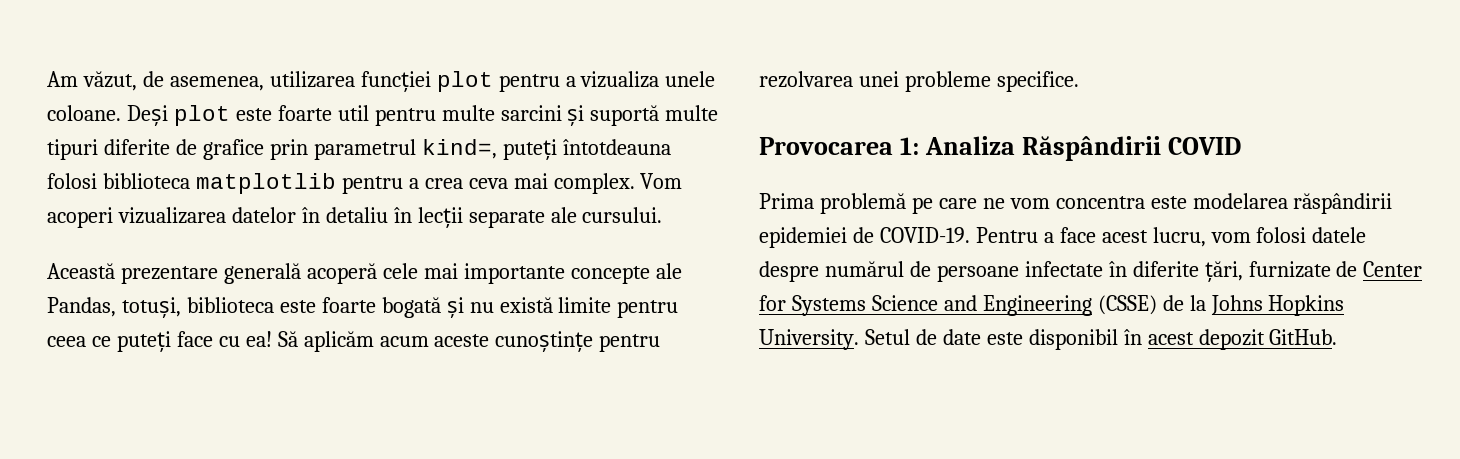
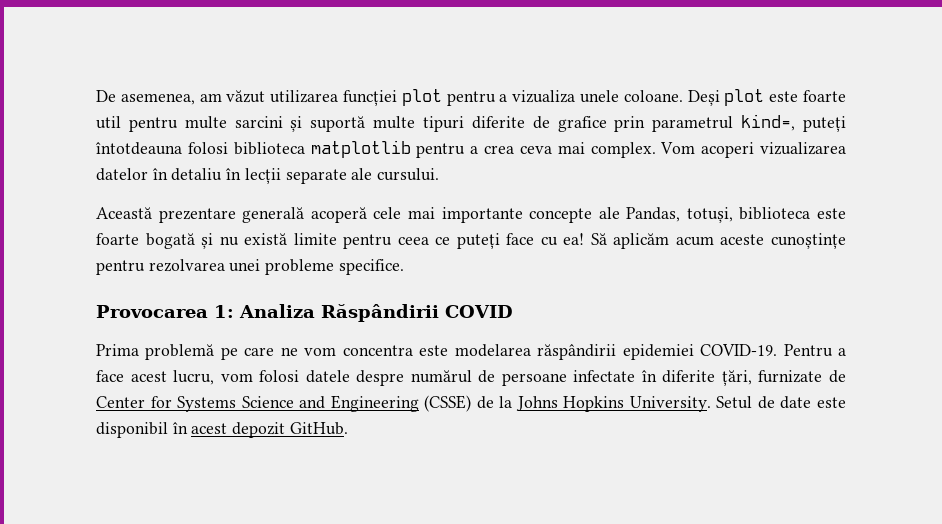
[47,71,264,91] Am văzut, de asemenea, -> [96,90,266,105] De asemenea, am văzut
[852,227,874,243] de -> (694, 352) none

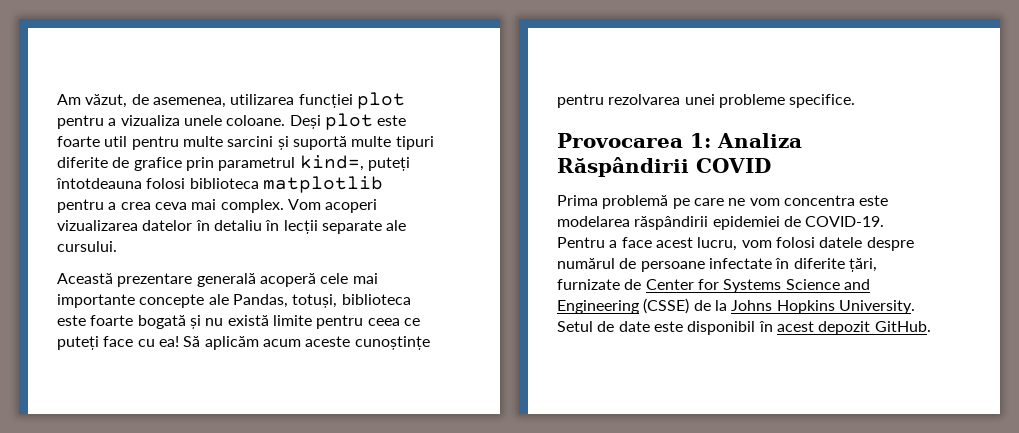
[96,90,266,105] De asemenea, am văzut -> [57,94,226,108] Am văzut, de asemenea,
(694, 352) none -> [783,216,801,227] de

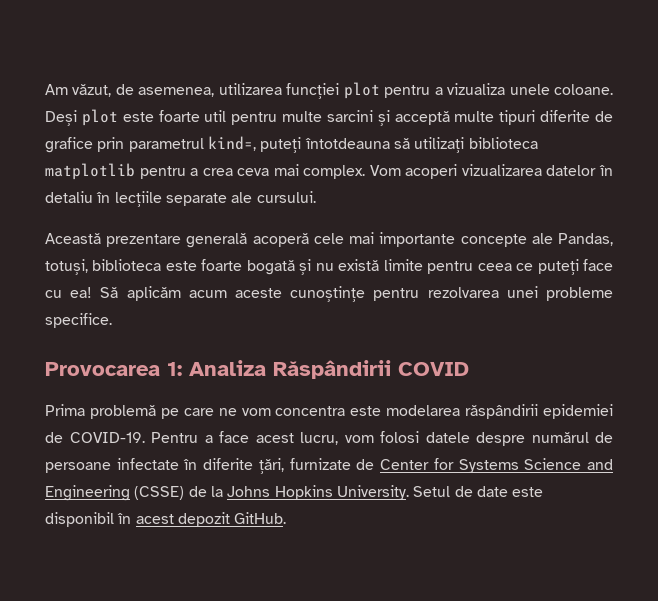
[292,136,347,150] suportă -> [394,111,450,125] acceptă
[146,178,186,189] folosi -> [393,137,465,153] să utilizați
[283,220,318,234] lecții -> [114,191,162,207] lecțiile

